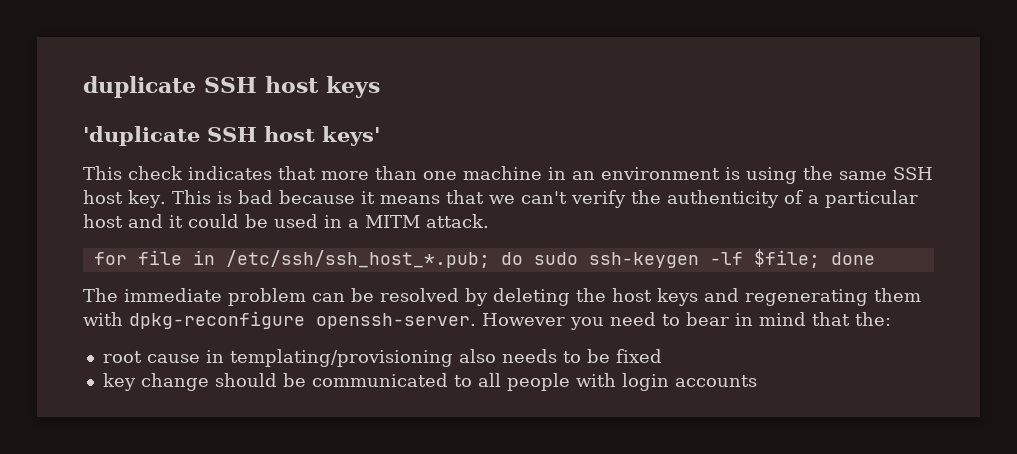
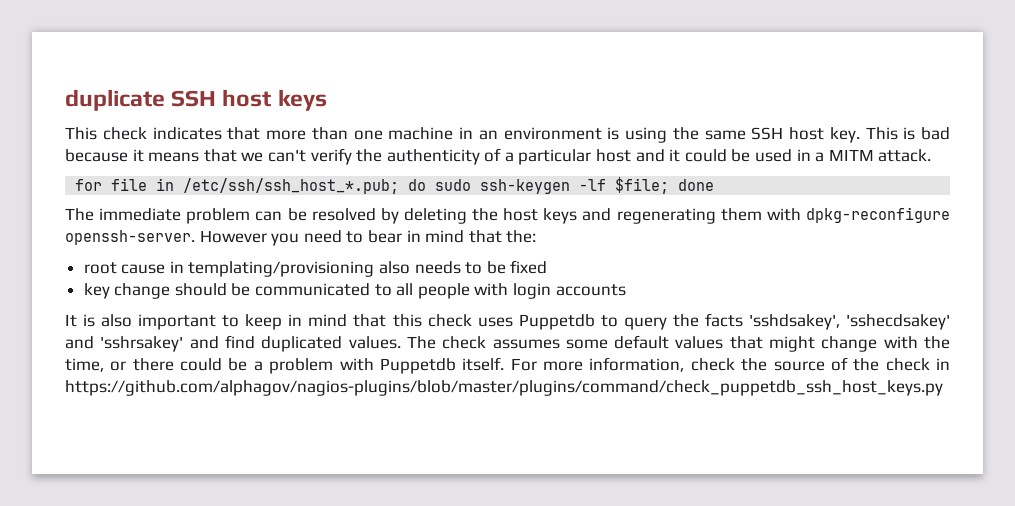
[83,126,380,146] // 'duplicate SSH host keys' -> (327, 100) none
(757, 381) none -> [65,313,950,330] [65,335,950,352] [65,357,950,374] [65,380,943,396] // It is also important to keep in mind that this check uses Puppetdb to query the facts 'sshdsakey', 'sshecdsakey' and 'sshrsakey' and find duplicated values. The check assumes some default values that might change with the time, or there could be a problem with Puppetdb itself. For more information, check the source of the check in https://github.com/alphagov/nagios-plugins/blob/master/plugins/command/check_puppetdb_ssh_host_keys.py

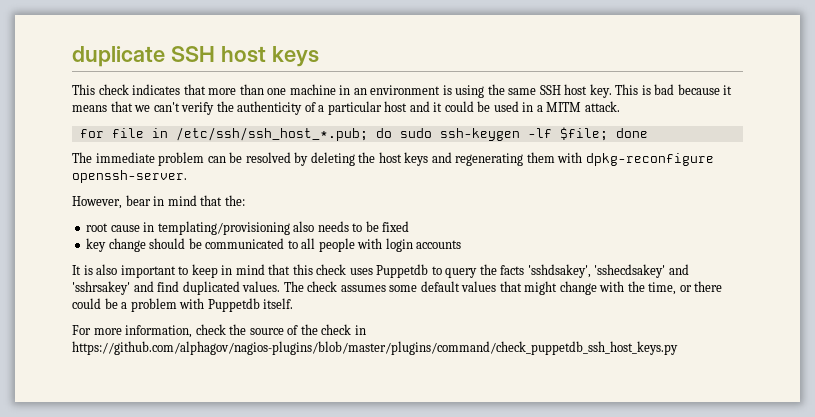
[199,230,364,246] However you need to -> [72,196,122,209] // However,
(505, 364) none -> (294, 303) //

